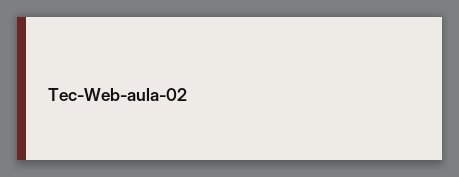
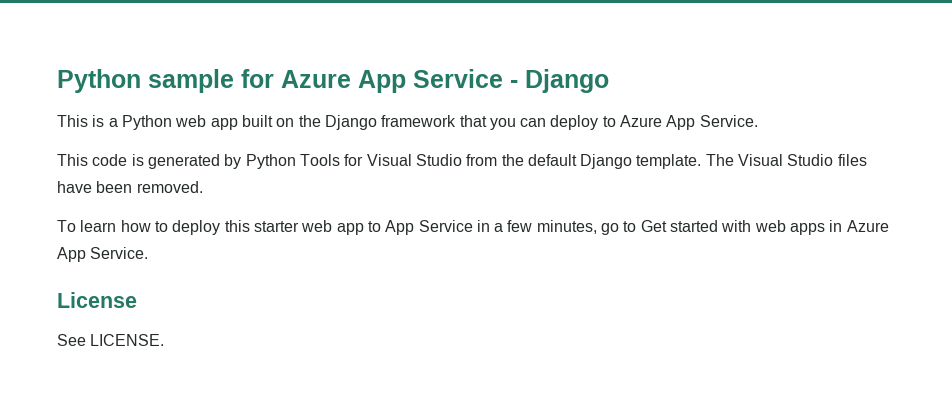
[48,88,187,101] Tec-Web-aula-02 -> [57,69,609,93] [57,115,758,130] [57,154,867,169] [57,181,203,193] [57,220,889,235] [57,247,149,262] [57,292,137,308] [57,334,165,346] Python sample for Azure App Service - Django // This is a Python web app built on the Django framework that you can deploy to Azure App Service. // This code is generated by Python Tools for Visual Studio from the default Django template. The Visual Studio files have been removed. // To learn how to deploy this starter web app to App Service in a few minutes, go to Get started with web apps in Azure App Service. // License // See LICENSE.

